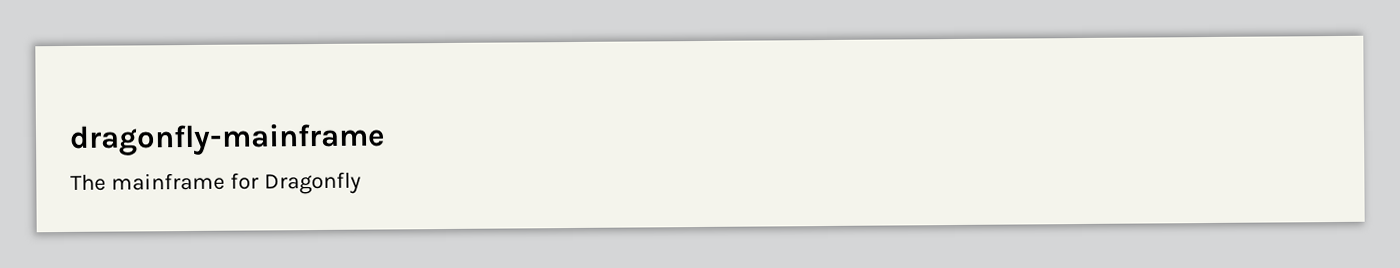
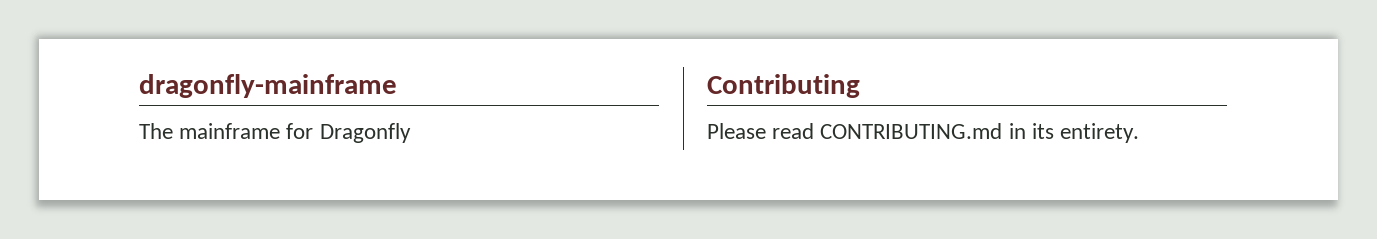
(361, 183) none -> [707,74,860,98] [707,123,1140,143] // Contributing // Please read CONTRIBUTING.md in its entirety.

